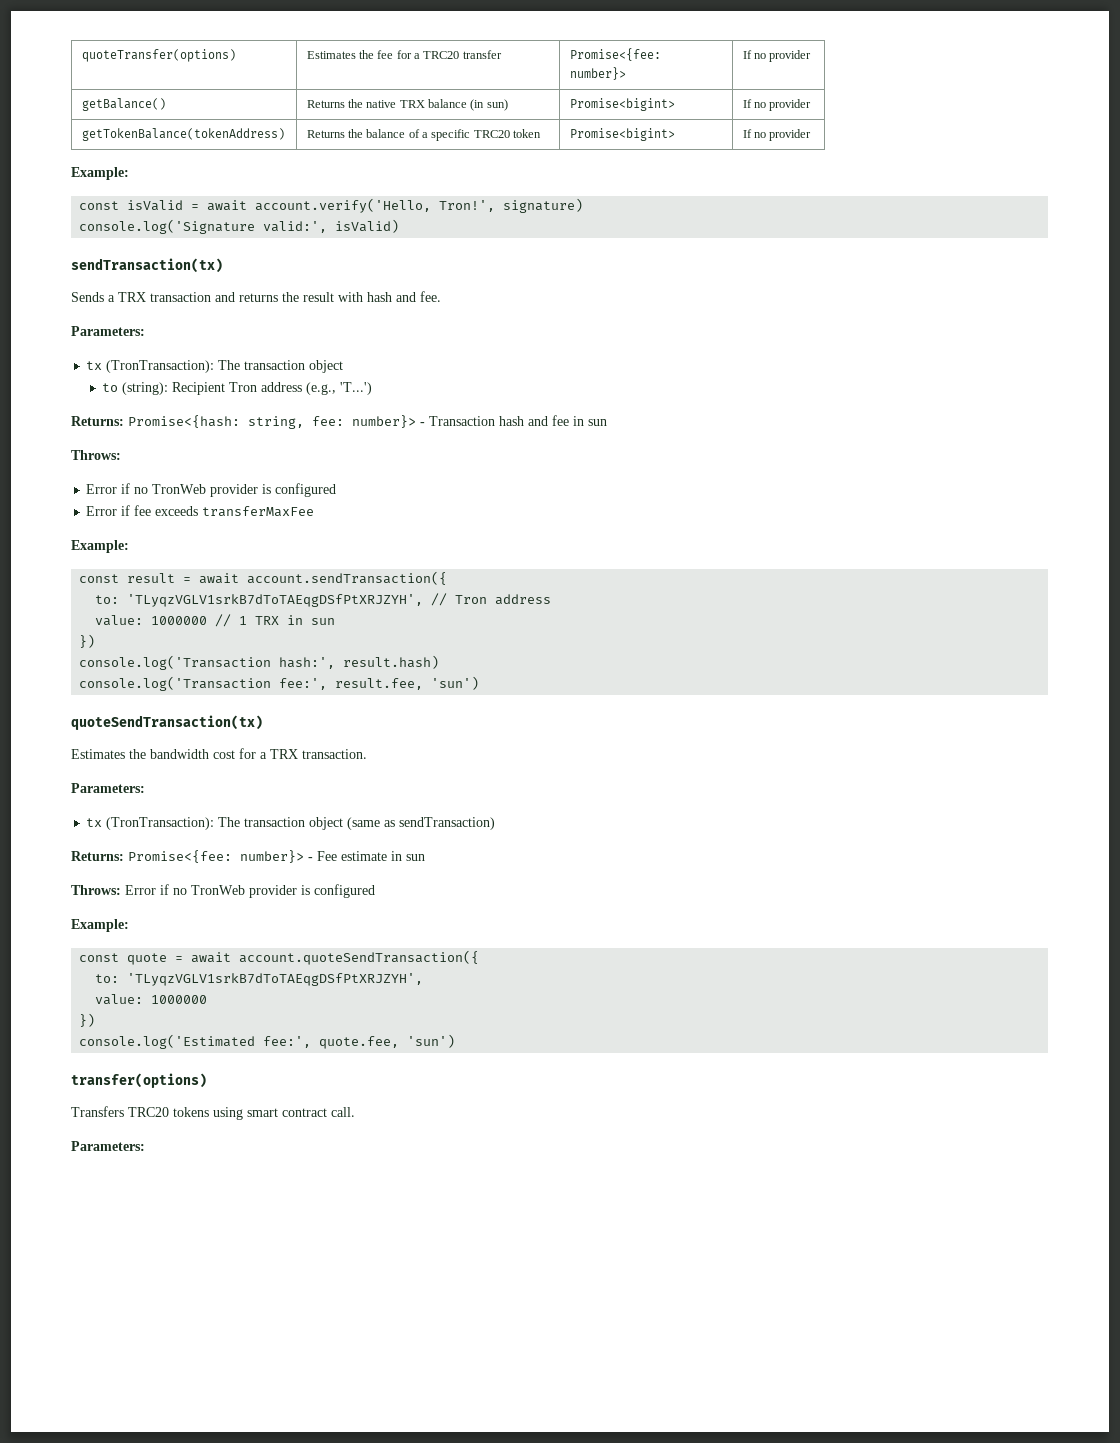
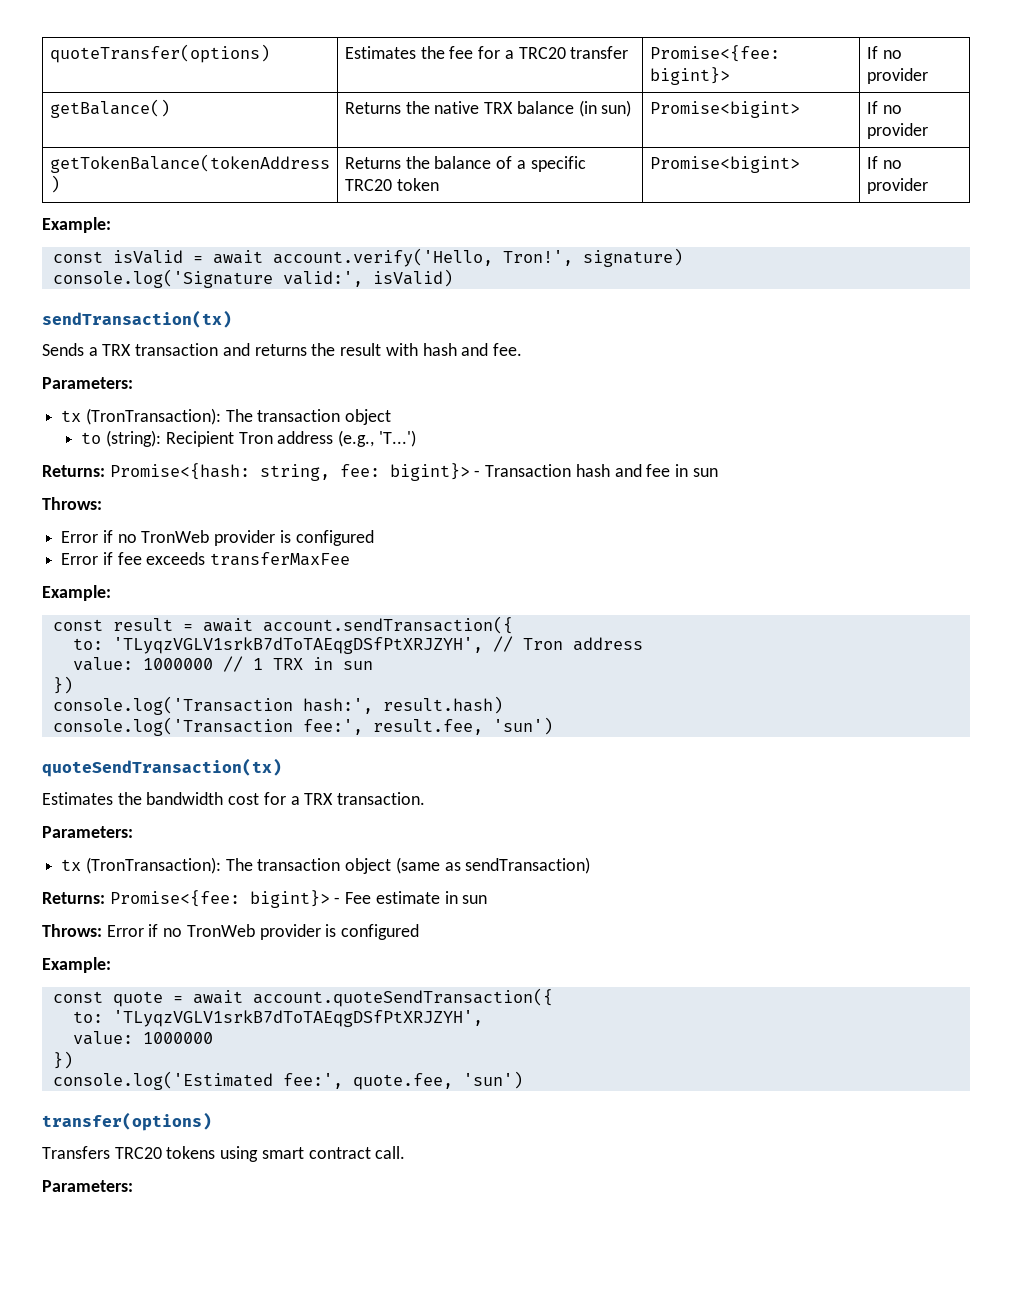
[569,67,626,80] number}> -> [649,67,730,85] bigint}>
[352,415,416,428] number}> -> [389,463,470,481] bigint}>
[240,850,304,863] number}> -> [249,890,330,908] bigint}>

